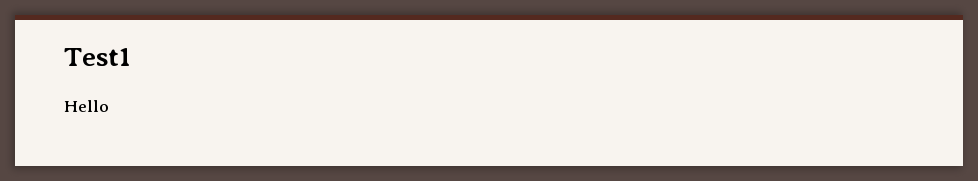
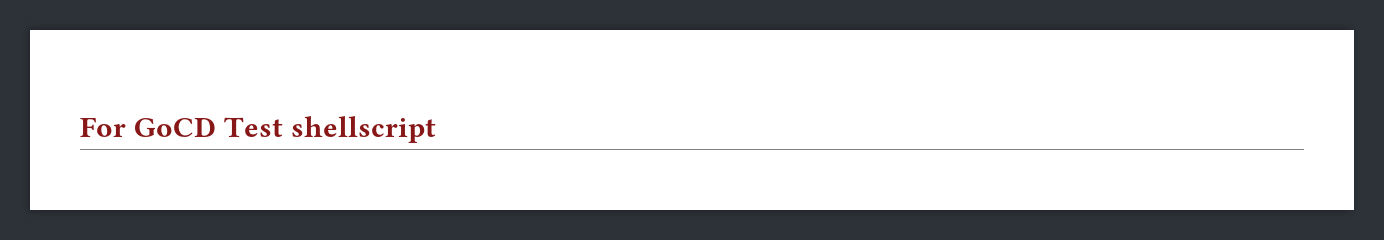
[64,48,131,66] [64,100,109,112] Test1 // Hello -> [80,116,437,143] For GoCD Test shellscript

